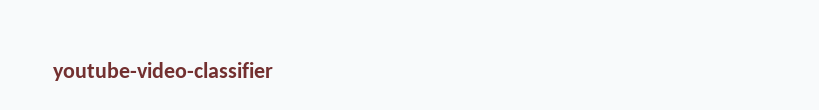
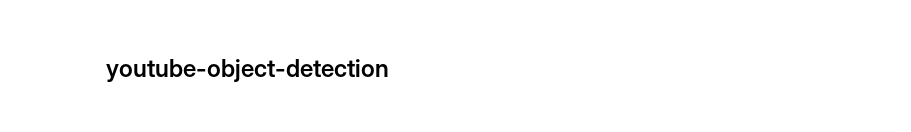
[53,62,273,81] youtube-video-classifier -> [106,59,389,82] youtube-object-detection

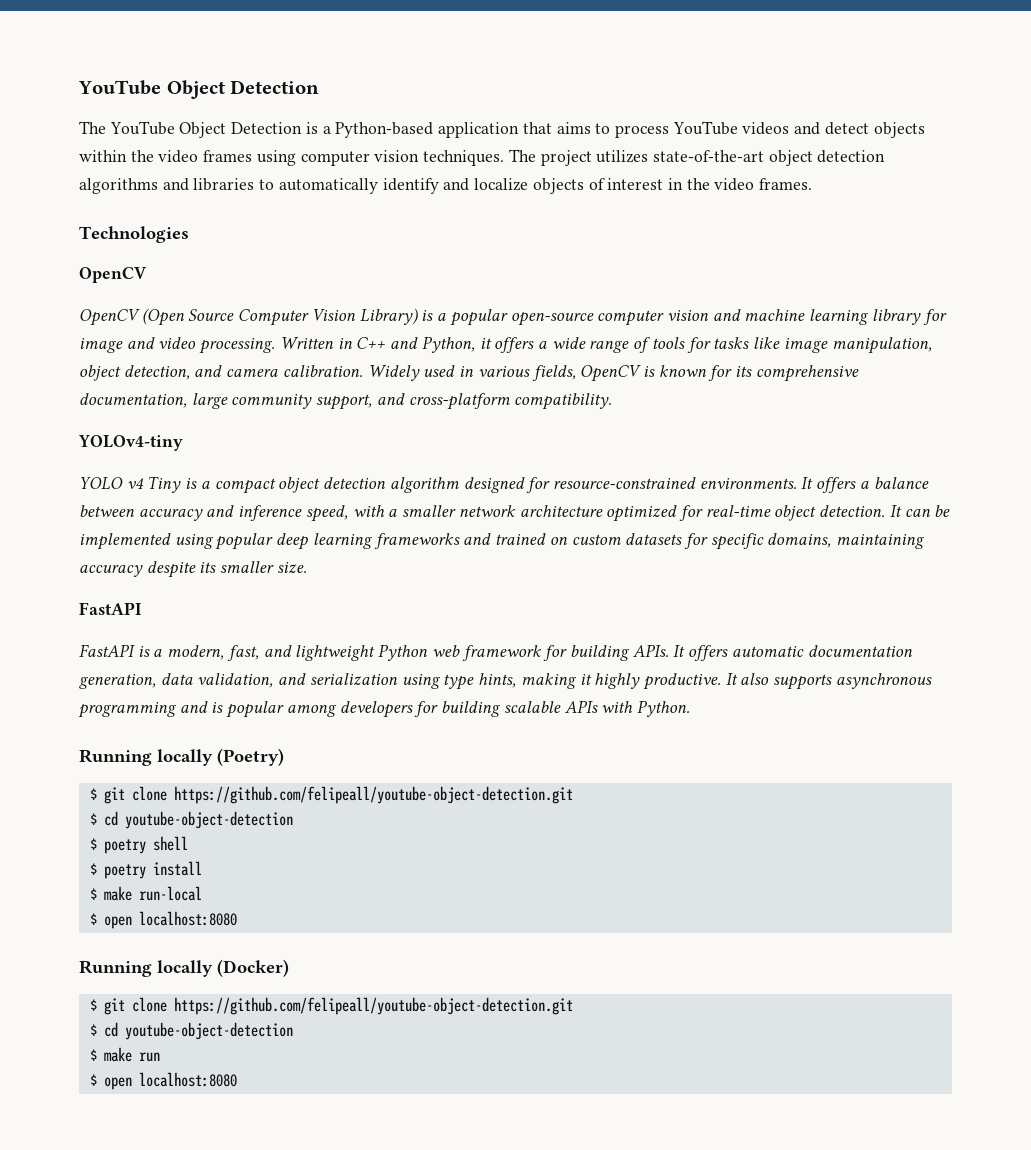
[106,59,389,82] youtube-object-detection -> [78,80,320,99] [79,121,925,138] [79,149,886,166] [79,178,813,194] [79,226,189,243] [79,267,147,283] [79,308,947,326] [79,336,932,354] [79,365,859,382] [79,393,613,410] [78,435,183,451] [79,476,929,494] [79,505,951,522] [79,533,926,550] [79,561,307,578] [79,602,142,615] [79,644,913,661] [79,673,932,690] [78,700,690,718] [79,748,284,766] [89,786,573,804] [89,811,293,829] [89,836,188,854] [89,861,202,879] [89,886,202,901] [89,911,237,929] [79,959,289,977] [89,997,573,1015] [89,1022,293,1040] [89,1047,160,1062] [89,1072,237,1090] YouTube Object Detection // The YouTube Object Detection is a Python-based application that aims to process YouTube videos and detect objects within the video frames using computer vision techniques. The project utilizes state-of-the-art object detection algorithms and libraries to automatically identify and localize objects of interest in the video frames. // Technologies // OpenCV // OpenCV (Open Source Computer Vision Library) is a popular open-source computer vision and machine learning library for image and video processing. Written in C++ and Python, it offers a wide range of tools for tasks like image manipulation, object detection, and camera calibration. Widely used in various fields, OpenCV is known for its comprehensive documentation, large community support, and cross-platform compatibility. // YOLOv4-tiny // YOLO v4 Tiny is a compact object detection algorithm designed for resource-constrained environments. It offers a balance between accuracy and inference speed, with a smaller network architecture optimized for real-time object detection. It can be implemented using popular deep learning frameworks and trained on custom datasets for specific domains, maintaining accuracy despite its smaller size. // FastAPI // FastAPI is a modern, fast, and lightweight Python web framework for building APIs. It offers automatic documentation generation, data validation, and serialization using type hints, making it highly productive. It also supports asynchronous programming and is popular among developers for building scalable APIs with Python. // Running locally (Poetry) // $ git clone https://github.com/felipeall/youtube-object-detection.git // $ cd youtube-object-detection // $ poetry shell // $ poetry install // $ make run-local // $ open localhost:8080 // Running locally (Docker) // $ git clone https://github.com/felipeall/youtube-object-detection.git // $ cd youtube-object-detection // $ make run // $ open localhost:8080

